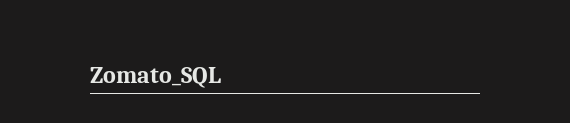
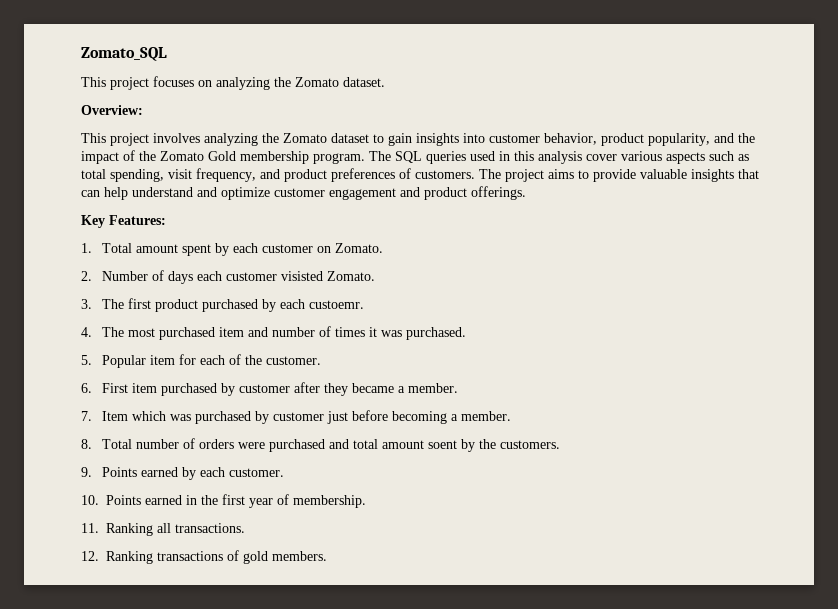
(221, 77) none -> [81,76,385,90] [81,105,143,115] [81,133,755,146] [81,150,749,164] [81,168,759,182] [81,186,526,200] [81,215,166,228] [81,243,384,256] [81,270,376,284] [81,298,365,312] [81,326,467,340] [81,354,322,368] [81,382,459,396] [81,410,512,424] [81,438,561,452] [81,467,285,480] [81,494,366,508] [81,523,245,536] [81,550,327,564] // This project focuses on analyzing the Zomato dataset. // Overview: // This project involves analyzing the Zomato dataset to gain insights into customer behavior, product popularity, and the impact of the Zomato Gold membership program. The SQL queries used in this analysis cover various aspects such as total spending, visit frequency, and product preferences of customers. The project aims to provide valuable insights that can help understand and optimize customer engagement and product offerings. // Key Features: // 1. Total amount spent by each customer on Zomato. // 2. Number of days each customer visisted Zomato. // 3. The first product purchased by each custoemr. // 4. The most purchased item and number of times it was purchased. // 5. Popular item for each of the customer. // 6. First item purchased by customer after they became a member. // 7. Item which was purchased by customer just before becoming a member. // 8. Total number of orders were purchased and total amount soent by the customers. // 9. Points earned by each customer. // 10. Points earned in the first year of membership. // 11. Ranking all transactions. // 12. Ranking transactions of gold members.

